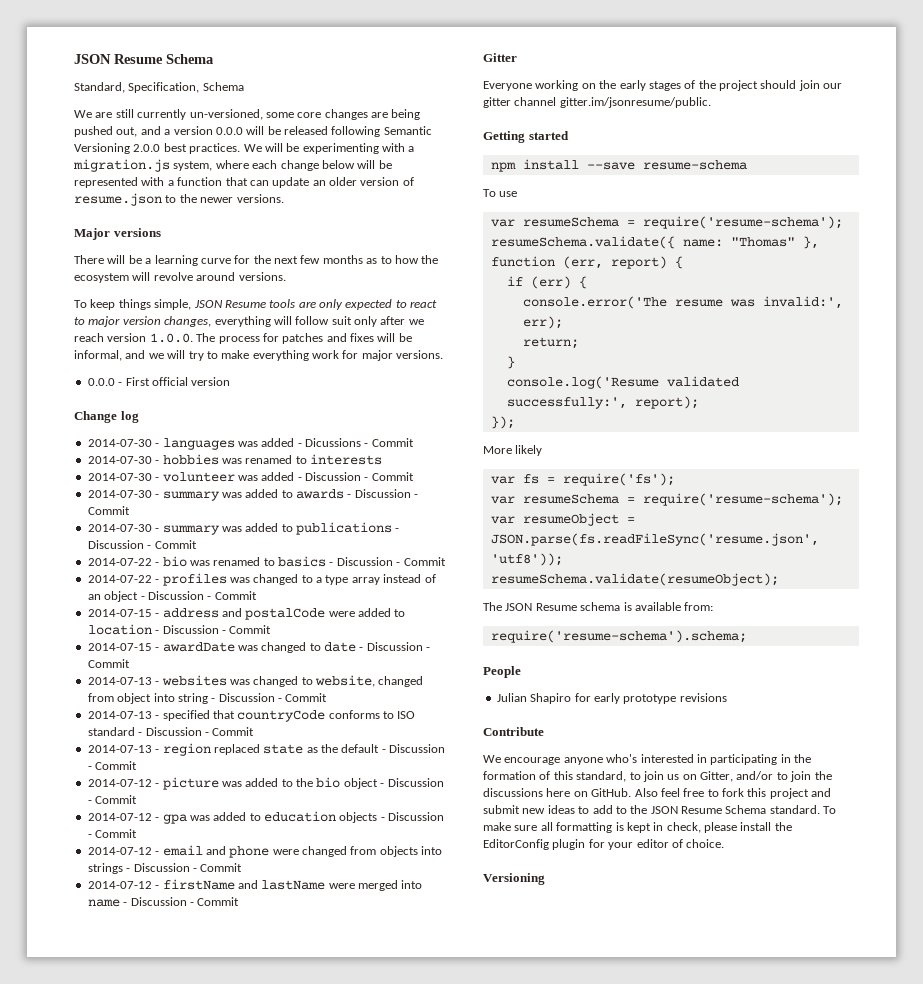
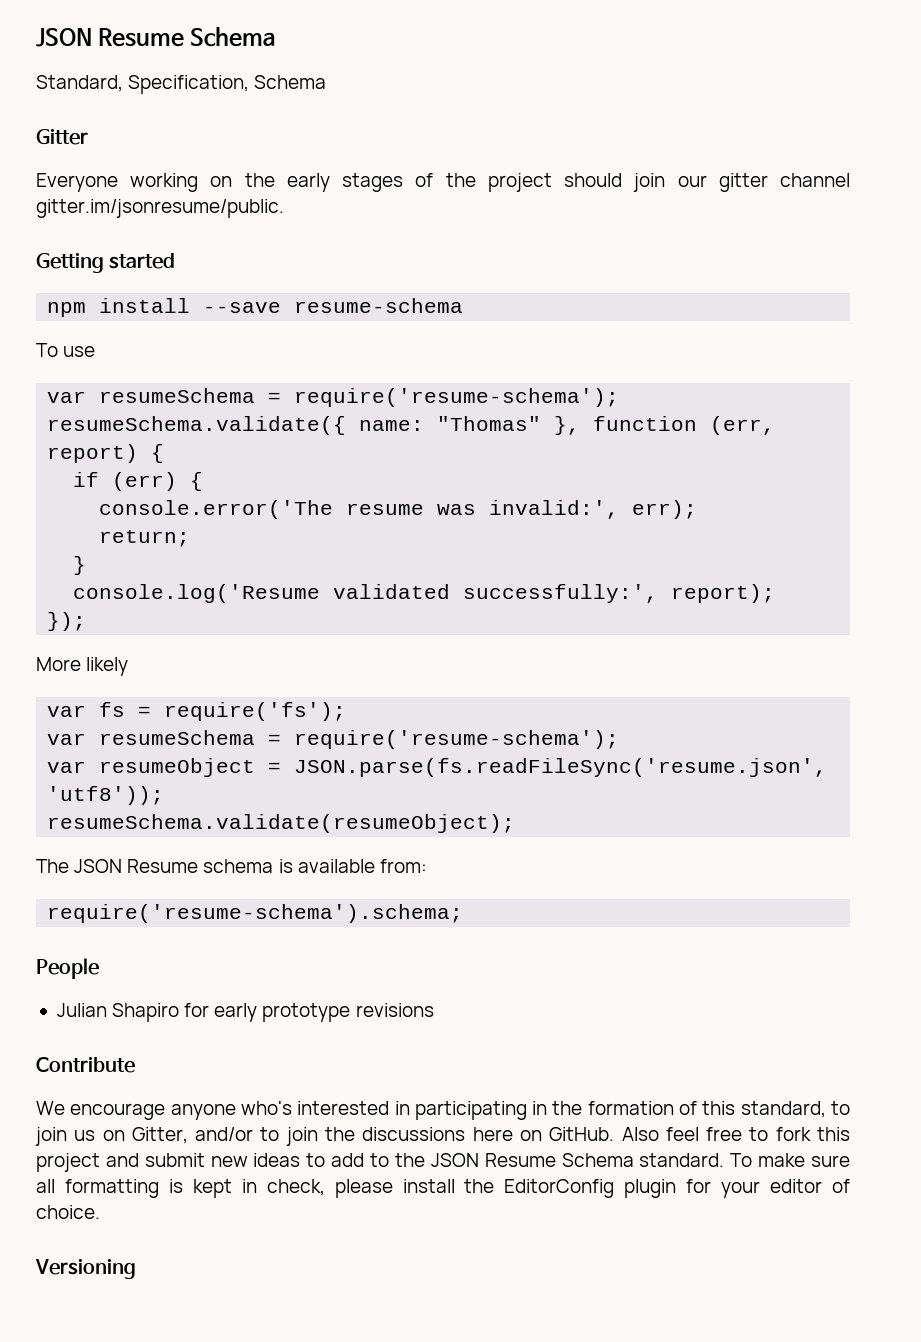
[74,109,421,120] [74,126,432,137] [74,143,415,154] [73,159,392,172] [74,177,414,188] [74,193,284,206] [74,228,161,240] [74,255,439,266] [74,272,286,283] [74,299,438,310] [74,316,424,327] [74,333,412,344] [74,350,444,361] [87,377,231,386] [74,411,139,423] [87,438,414,450] [87,454,382,465] [87,472,414,482] [87,489,419,501] [87,506,130,515] [87,522,400,535] [87,540,197,549] [87,556,446,567] [87,573,436,586] [87,591,257,602] [87,608,406,620] [87,624,272,635] [87,642,431,653] [87,659,130,668] [87,675,424,687] [87,693,328,704] [87,710,416,722] [87,727,255,736] [87,743,446,756] [87,761,138,770] [87,777,444,790] [87,795,138,804] [87,811,445,824] [87,829,138,838] [87,845,443,858] [87,863,243,874] [87,879,423,891] [87,897,240,907] // We are still currently un-versioned, some core changes are being pushed out, and a version 0.0.0 will be released following Semantic Versioning 2.0.0 best practices. We will be experimenting with a migration.js system, where each change below will be represented with a function that can update an older version of resume.json to the newer versions. // Major versions // There will be a learning curve for the next few months as to how the ecosystem will revolve around versions. // To keep things simple, JSON Resume tools are only expected to react to major version changes, everything will follow suit only after we reach version 1.0.0. The process for patches and fixes will be informal, and we will try to make everything work for major versions. // 0.0.0 - First official version // Change log // 2014-07-30 - languages was added - Dicussions - Commit // 2014-07-30 - hobbies was renamed to interests // 2014-07-30 - volunteer was added - Discussion - Commit // 2014-07-30 - summary was added to awards - Discussion - Commit // 2014-07-30 - summary was added to publications - Discussion - Commit // 2014-07-22 - bio was renamed to basics - Discussion - Commit // 2014-07-22 - profiles was changed to a type array instead of an object - Discussion - Commit // 2014-07-15 - address and postalCode were added to location - Discussion - Commit // 2014-07-15 - awardDate was changed to date - Discussion - Commit // 2014-07-13 - websites was changed to website, changed from object into string - Discussion - Commit // 2014-07-13 - specified that countryCode conforms to ISO standard - Discussion - Commit // 2014-07-13 - region replaced state as the default - Discussion - Commit // 2014-07-12 - picture was added to the bio object - Discussion - Commit // 2014-07-12 - gpa was added to education objects - Discussion - Commit // 2014-07-12 - email and phone were changed from objects into strings - Discussion - Commit // 2014-07-12 - firstName and lastName were merged into name - Discussion - Commit -> (327, 82) none

